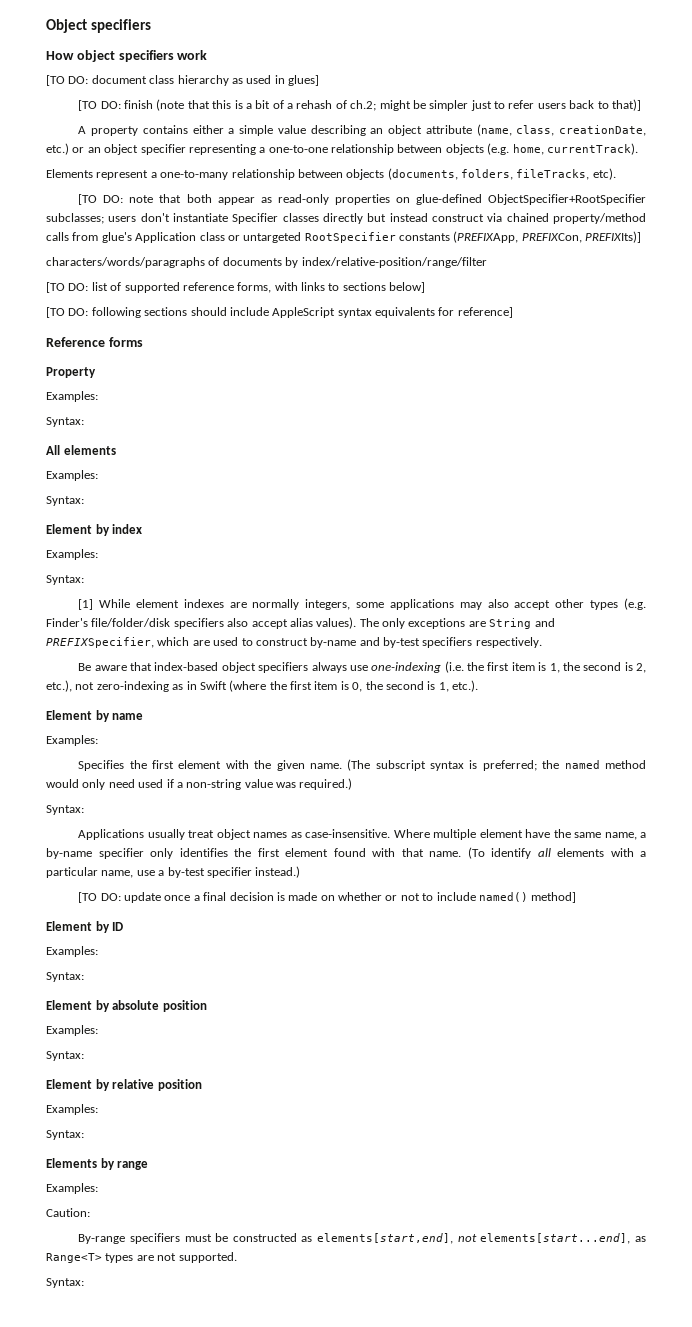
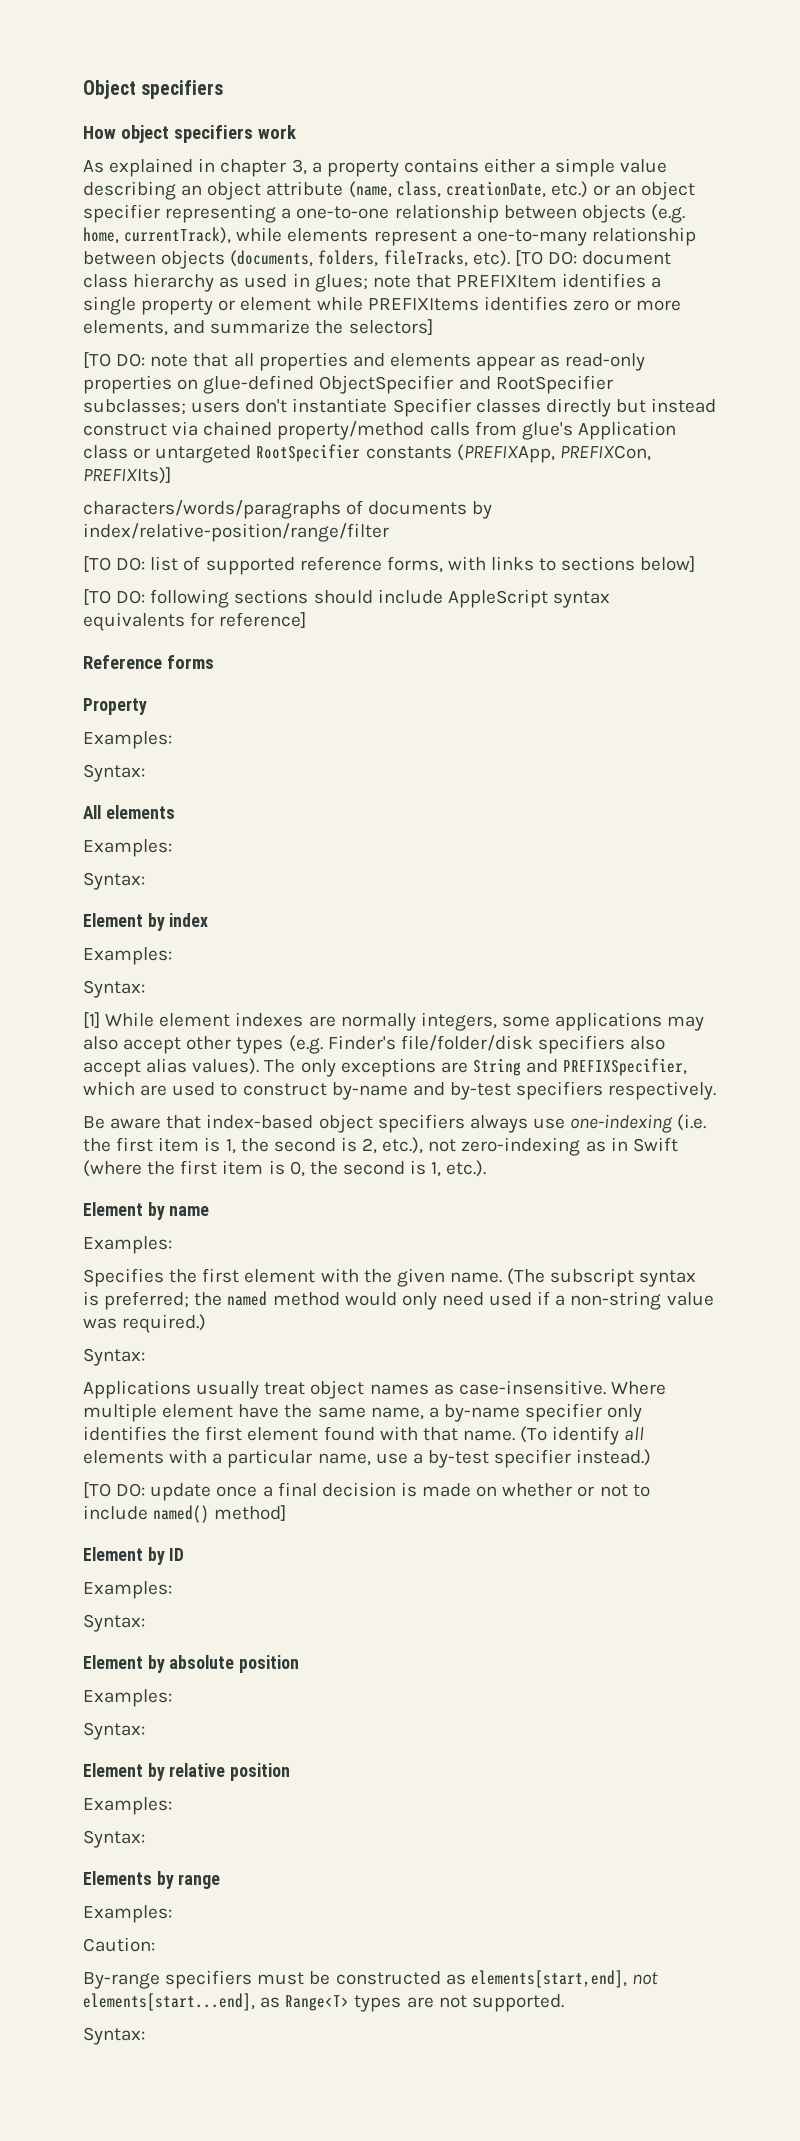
[46,75,319,86] [78,99,641,111] [78,126,87,134] [TO DO: document class hierarchy as used in glues] // [TO DO: finish (note that this is a bit of a rehash of ch.2; might be simpler just to refer users back to that)] // A -> [83,158,322,177] As explained in chapter 3, a
[546,143,638,155] [46,169,93,178] currentTrack). // Elements -> [124,227,369,244] currentTrack), while elements
(616, 174) none -> [514,250,672,266] [83,273,662,292] [83,296,682,315] [83,319,433,336] [TO DO: document class hierarchy as used in glues; note that PREFIXItem identifies a single property or element while PREFIXItems identifies zero or more elements, and summarize the selectors]
[186,194,212,203] both -> [233,352,471,371] all properties and elements
[488,194,647,205] ObjectSpecifier+RootSpecifier -> [319,375,613,394] ObjectSpecifier and RootSpecifier

